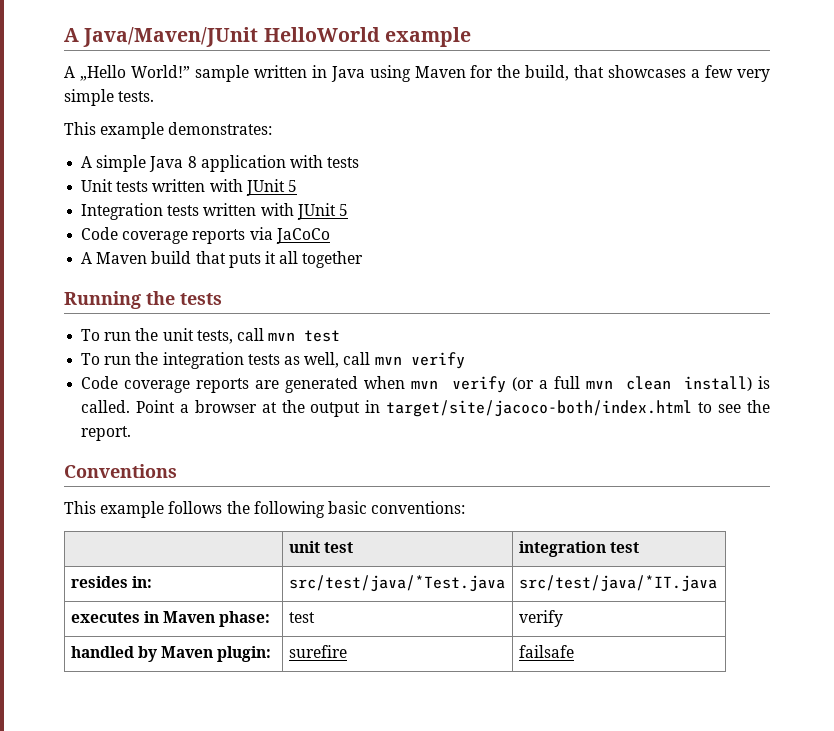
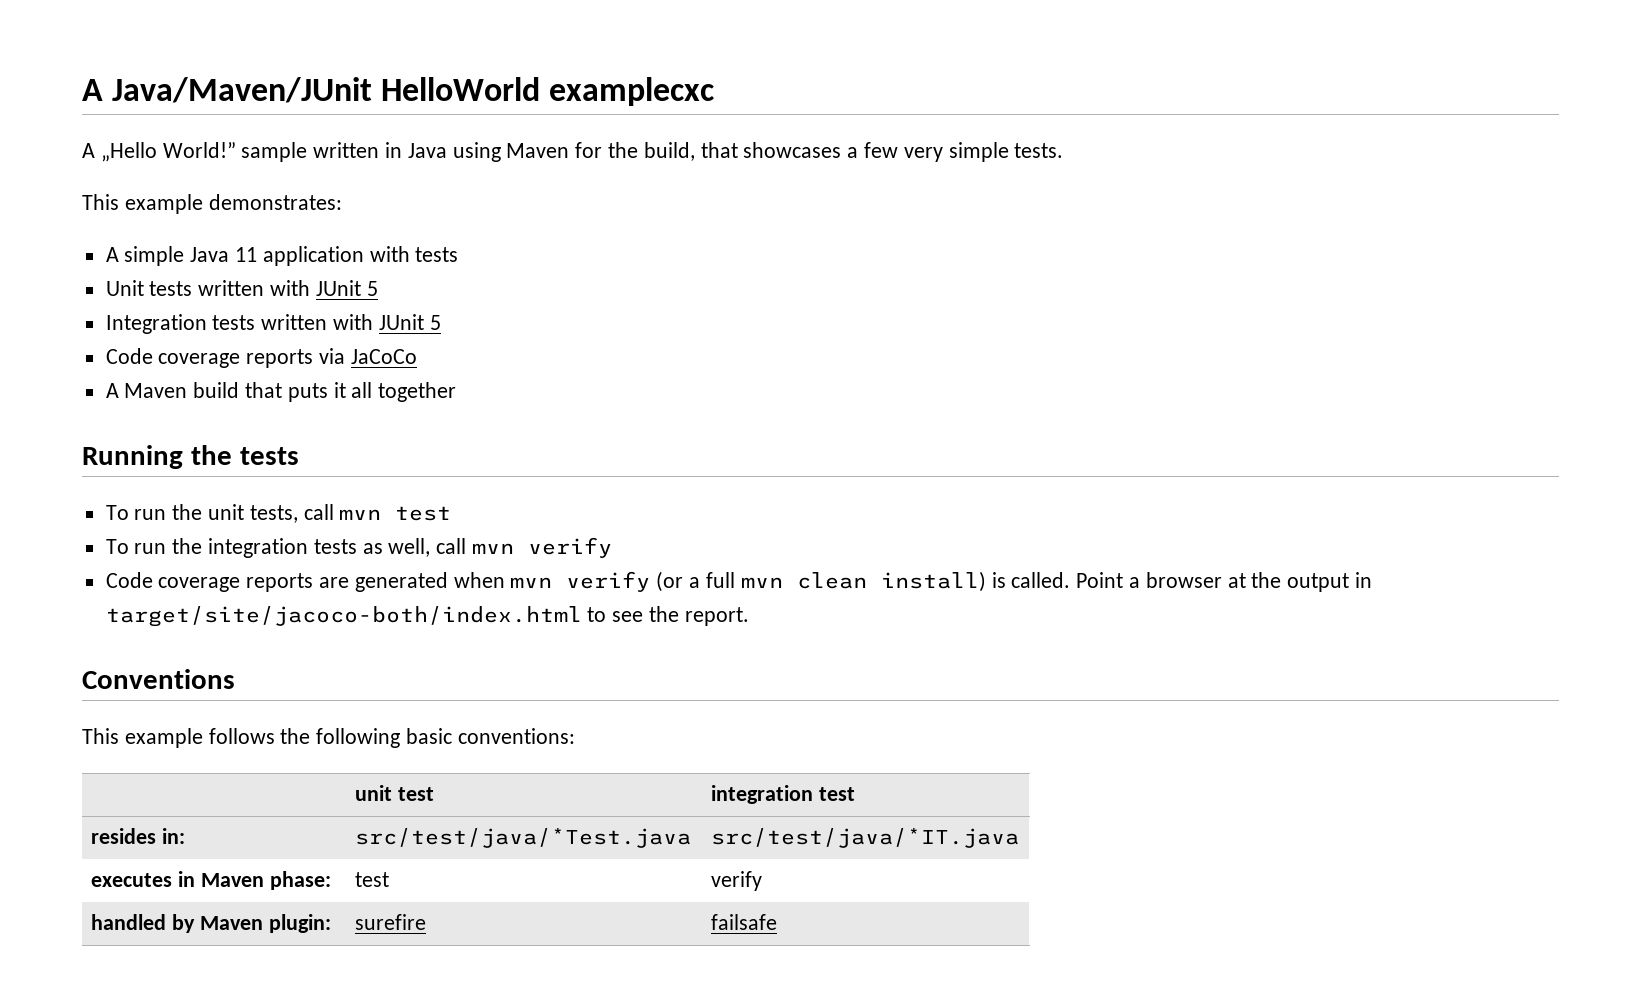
[384,27,471,47] example -> [549,77,715,106] examplecxc
[187,156,197,168] 8 -> [235,247,258,262] 11

